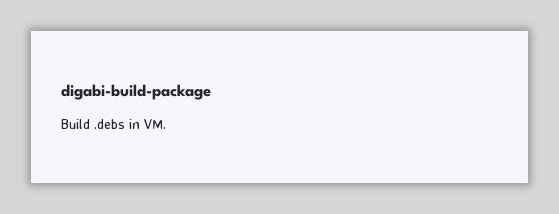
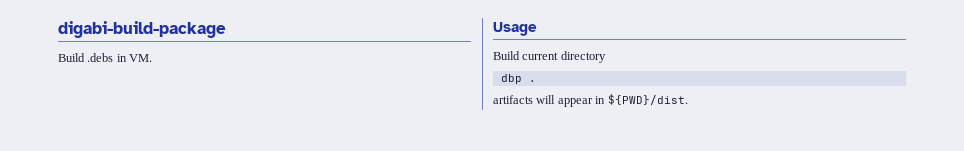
(166, 124) none -> [493,22,537,36] [493,51,606,63] [500,74,536,84] [493,94,688,107] // Usage // Build current directory // dbp . // artifacts will appear in ${PWD}/dist.

